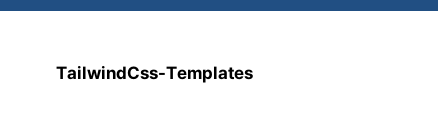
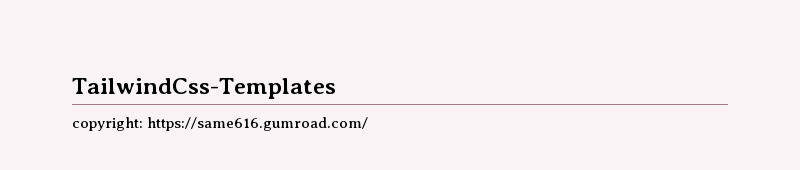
(253, 74) none -> [72,117,369,131] // copyright: https://same616.gumroad.com/

